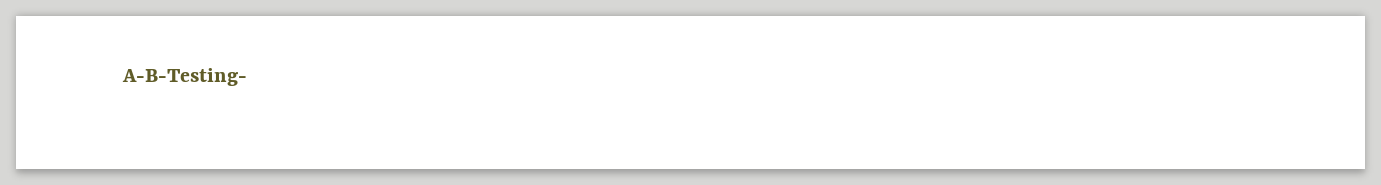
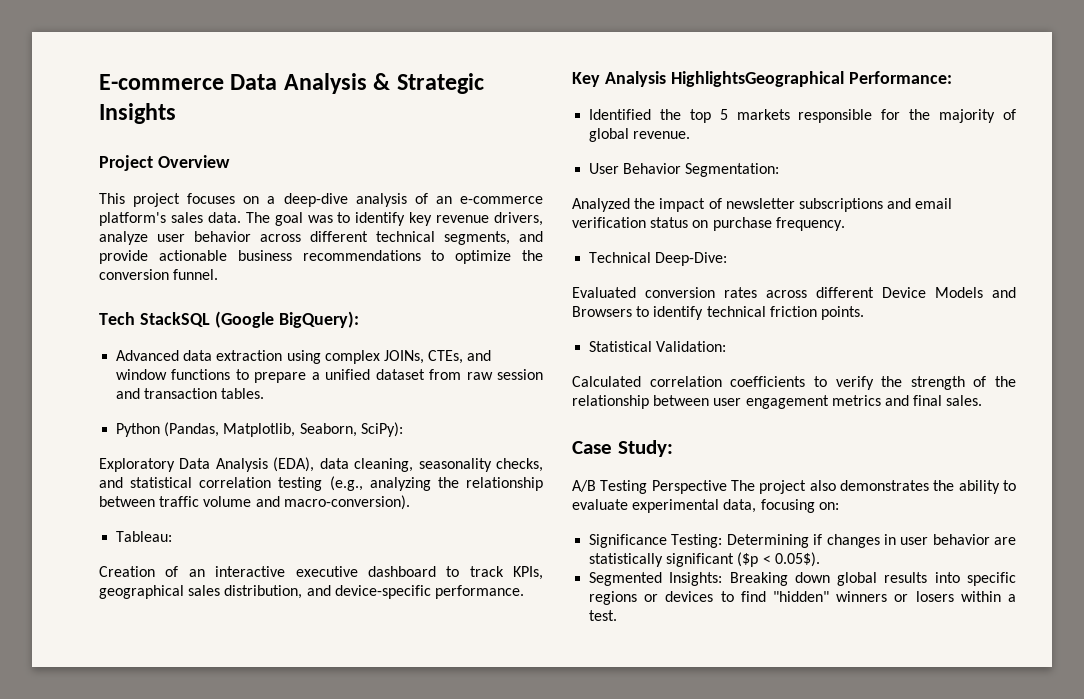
[122,68,247,86] A-B-Testing- -> [99,73,484,94] [99,103,176,124] [99,155,230,171] [99,193,543,207] [99,212,543,226] [99,231,543,245] [99,250,543,264] [99,269,219,280] [99,311,359,328] [116,350,492,364] [116,369,543,383] [116,388,265,399] [116,422,403,437] [99,457,543,472] [99,476,543,491] [99,495,410,510] [116,531,173,542] [99,566,543,580] [99,585,524,599] [572,71,952,87] [589,109,1016,123] [589,128,691,142] [589,163,780,177] [572,198,953,212] [572,217,845,231] [589,252,728,266] [572,287,1016,298] [572,306,864,320] [589,341,727,352] [572,376,1016,390] [572,395,983,409] [572,440,673,457] [572,480,1016,494] [572,499,839,513] [589,534,1016,548] [589,552,820,567] [589,572,1016,586] [589,591,1016,605] [589,610,618,621] E-commerce Data Analysis & Strategic Insights // Project Overview // This project focuses on a deep-dive analysis of an e-commerce platform's sales data. The goal was to identify key revenue drivers, analyze user behavior across different technical segments, and provide actionable business recommendations to optimize the conversion funnel. // Tech StackSQL (Google BigQuery): // Advanced data extraction using complex JOINs, CTEs, and window functions to prepare a unified dataset from raw session and transaction tables. // Python (Pandas, Matplotlib, Seaborn, SciPy): // Exploratory Data Analysis (EDA), data cleaning, seasonality checks, and statistical correlation testing (e.g., analyzing the relationship between traffic volume and macro-conversion). // Tableau: // Creation of an interactive executive dashboard to track KPIs, geographical sales distribution, and device-specific performance. // Key Analysis HighlightsGeographical Performance: // Identified the top 5 markets responsible for the majority of global revenue. // User Behavior Segmentation: // Analyzed the impact of newsletter subscriptions and email verification status on purchase frequency. // Technical Deep-Dive: // Evaluated conversion rates across different Device Models and Browsers to identify technical friction points. // Statistical Validation: // Calculated correlation coefficients to verify the strength of the relationship between user engagement metrics and final sales. // Case Study: // A/B Testing Perspective The project also demonstrates the ability to evaluate experimental data, focusing on: // Significance Testing: Determining if changes in user behavior are statistically significant ($p < 0.05$). // Segmented Insights: Breaking down global results into specific regions or devices to find "hidden" winners or losers within a test.

